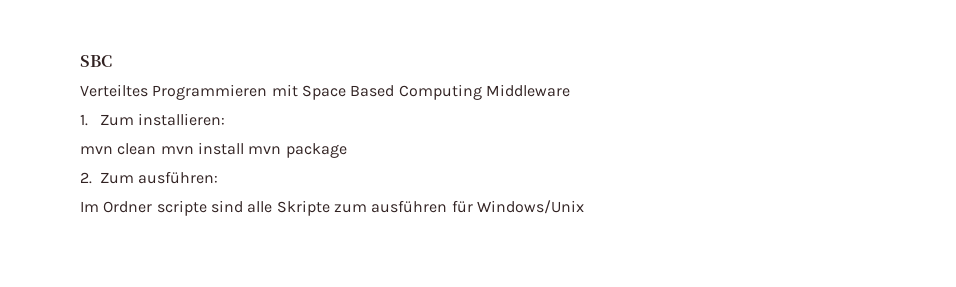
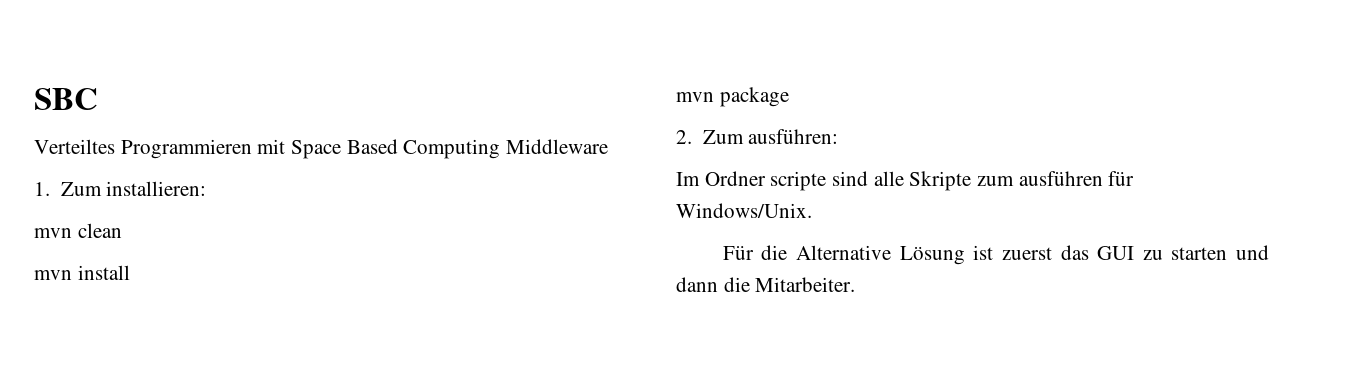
(157, 149) none -> (122, 230) //
(244, 148) none -> (130, 272) //
[476,200,584,214] Windows/Unix -> [676,203,812,218] [722,245,1269,265] [676,277,856,292] Windows/Unix. // Für die Alternative Lösung ist zuerst das GUI zu starten und dann die Mitarbeiter.

